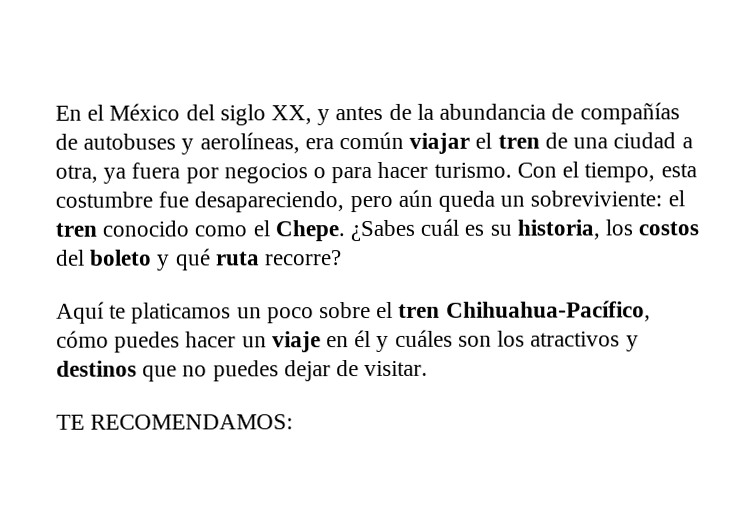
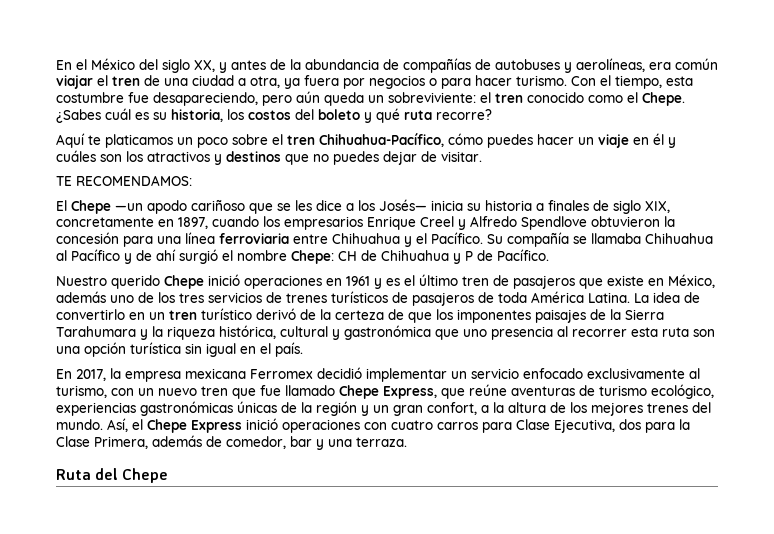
(294, 422) none -> [56,199,670,214] [56,216,675,230] [56,232,713,247] [56,249,549,264] [56,274,715,289] [56,291,700,306] [56,308,664,323] [56,325,715,340] [56,342,303,357] [56,367,700,382] [56,384,714,399] [56,401,711,416] [56,418,690,433] [56,435,407,450] [56,468,169,483] // El Chepe —un apodo cariñoso que se les dice a los Josés— inicia su historia a finales de siglo XIX, concretamente en 1897, cuando los empresarios Enrique Creel y Alfredo Spendlove obtuvieron la concesión para una línea ferroviaria entre Chihuahua y el Pacífico. Su compañía se llamaba Chihuahua al Pacífico y de ahí surgió el nombre Chepe: CH de Chihuahua y P de Pacífico. // Nuestro querido Chepe inició operaciones en 1961 y es el último tren de pasajeros que existe en México, además uno de los tres servicios de trenes turísticos de pasajeros de toda América Latina. La idea de convertirlo en un tren turístico derivó de la certeza de que los imponentes paisajes de la Sierra Tarahumara y la riqueza histórica, cultural y gastronómica que uno presencia al recorrer esta ruta son una opción turística sin igual en el país. // En 2017, la empresa mexicana Ferromex decidió implementar un servicio enfocado exclusivamente al turismo, con un nuevo tren que fue llamado Chepe Express, que reúne aventuras de turismo ecológico, experiencias gastronómicas únicas de la región y un gran confort, a la altura de los mejores trenes del mundo. Así, el Chepe Express inició operaciones con cuatro carros para Clase Ejecutiva, dos para la Clase Primera, además de comedor, bar y una terraza. // Ruta del Chepe

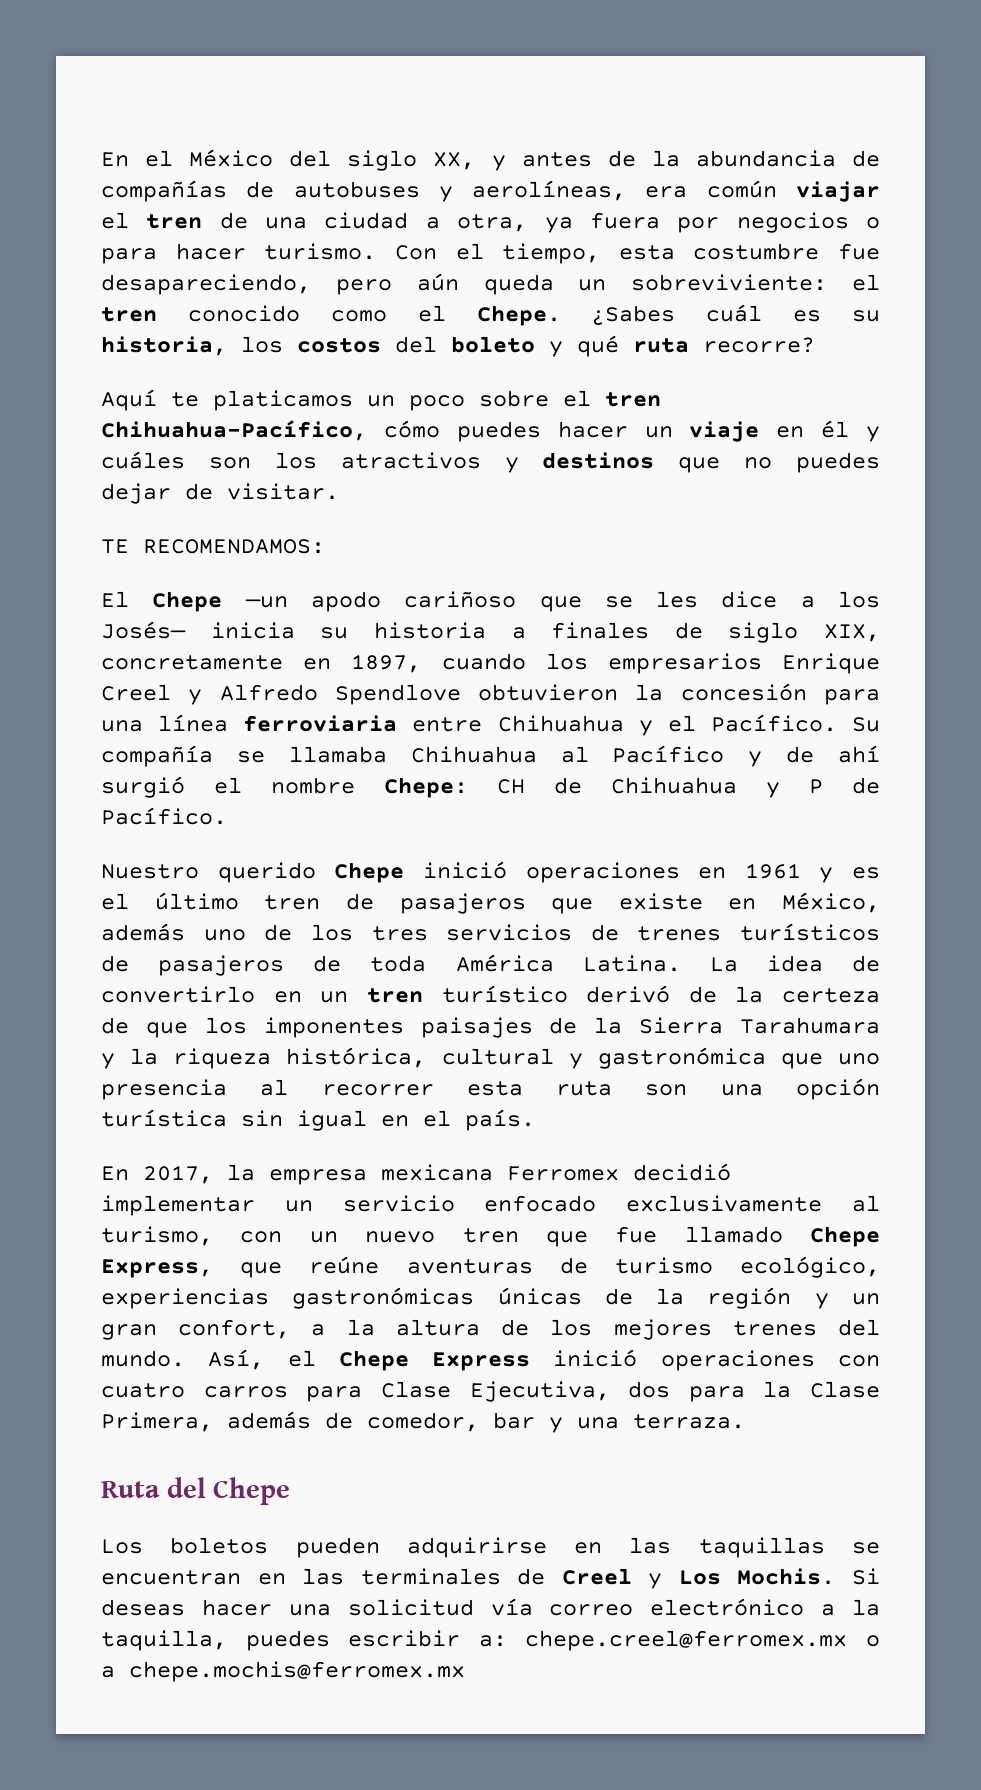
(169, 475) none -> [101,1537,881,1558] [101,1568,880,1589] [101,1598,880,1616] [101,1630,881,1651] [101,1661,465,1682] // Los boletos pueden adquirirse en las taquillas se encuentran en las terminales de Creel y Los Mochis. Si deseas hacer una solicitud vía correo electrónico a la taquilla, puedes escribir a: chepe.creel@ferromex.mx o a chepe.mochis@ferromex.mx

